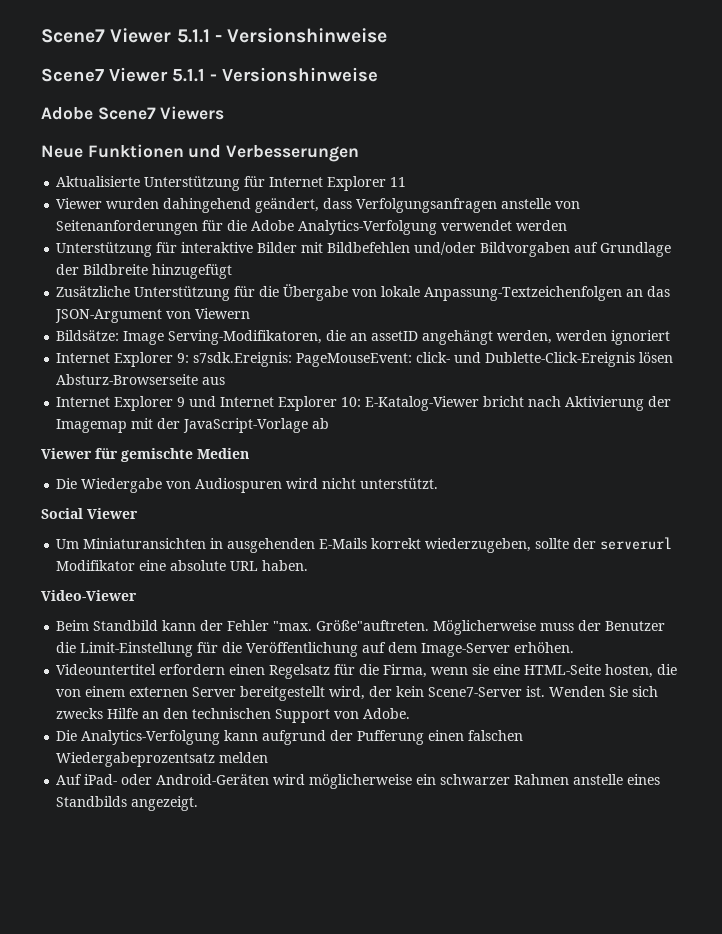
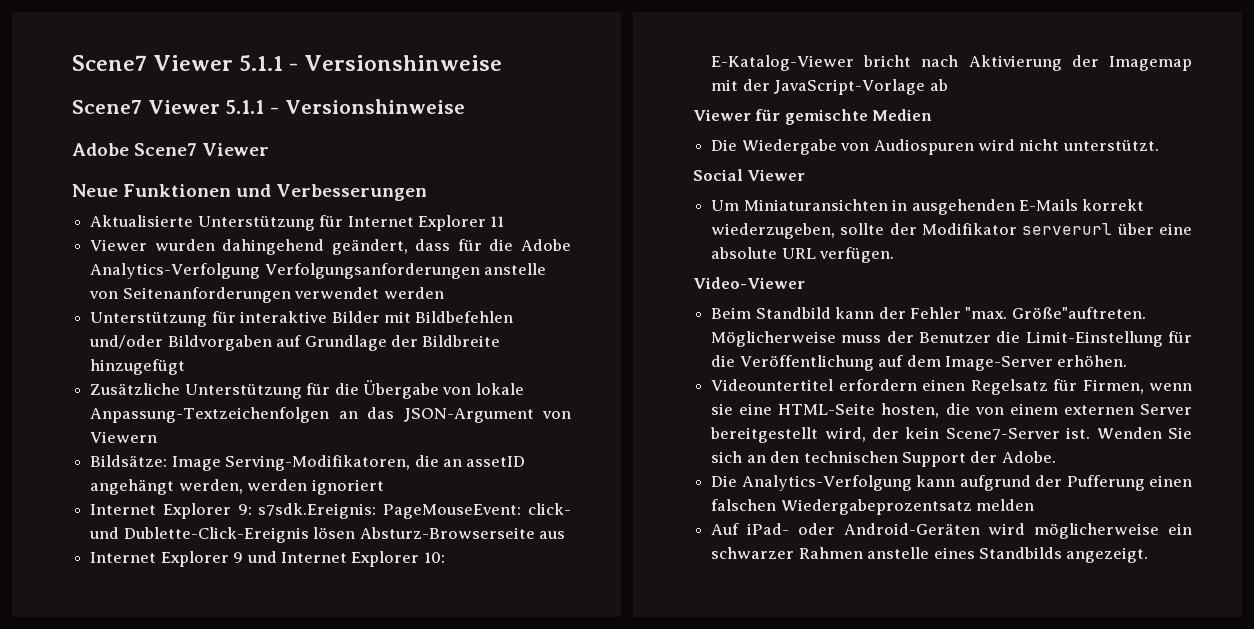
[160,106,225,120] Viewers -> [202,143,270,156] Viewer
[356,198,581,213] [56,220,438,235] Verfolgungsanfragen anstelle von Seitenanforderungen für die Adobe Analytics-Verfolgung -> [457,239,571,251] [90,263,547,279] [89,287,291,303] für die Adobe Analytics-Verfolgung Verfolgungsanforderungen anstelle von Seitenanforderungen
[600,537,673,550] [56,560,136,571] serverurl Modifikator -> [922,223,1154,235] Modifikator serverurl über
[262,560,309,571] haben. -> [819,247,895,263] verfügen.
[359,664,428,678] die Firma, -> [1082,379,1144,394] Firmen,
[56,708,139,719] zwecks Hilfe -> (743, 457) none
[334,711,360,719] von -> [970,451,998,463] der

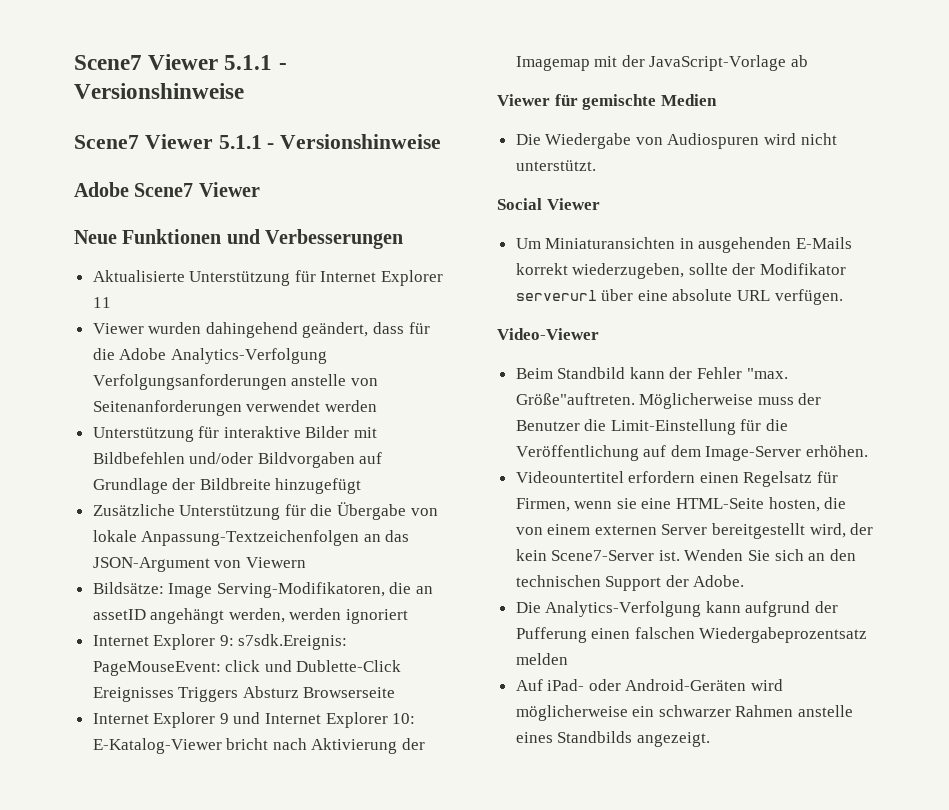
[528,503,571,515] [89,527,565,543] click- und Dublette-Click-Ereignis lösen Absturz-Browserseite aus -> [225,660,402,672] [92,686,396,702] click und Dublette-Click Ereignisses Triggers Absturz Browserseite

